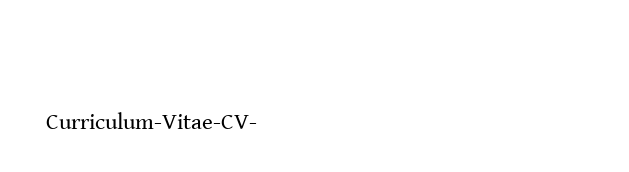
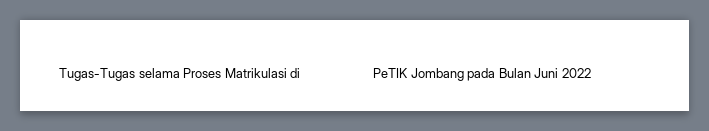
[46,112,257,129] Curriculum-Vitae-CV- -> [59,68,591,81] Tugas-Tugas selama Proses Matrikulasi di PeTIK Jombang pada Bulan Juni 2022

